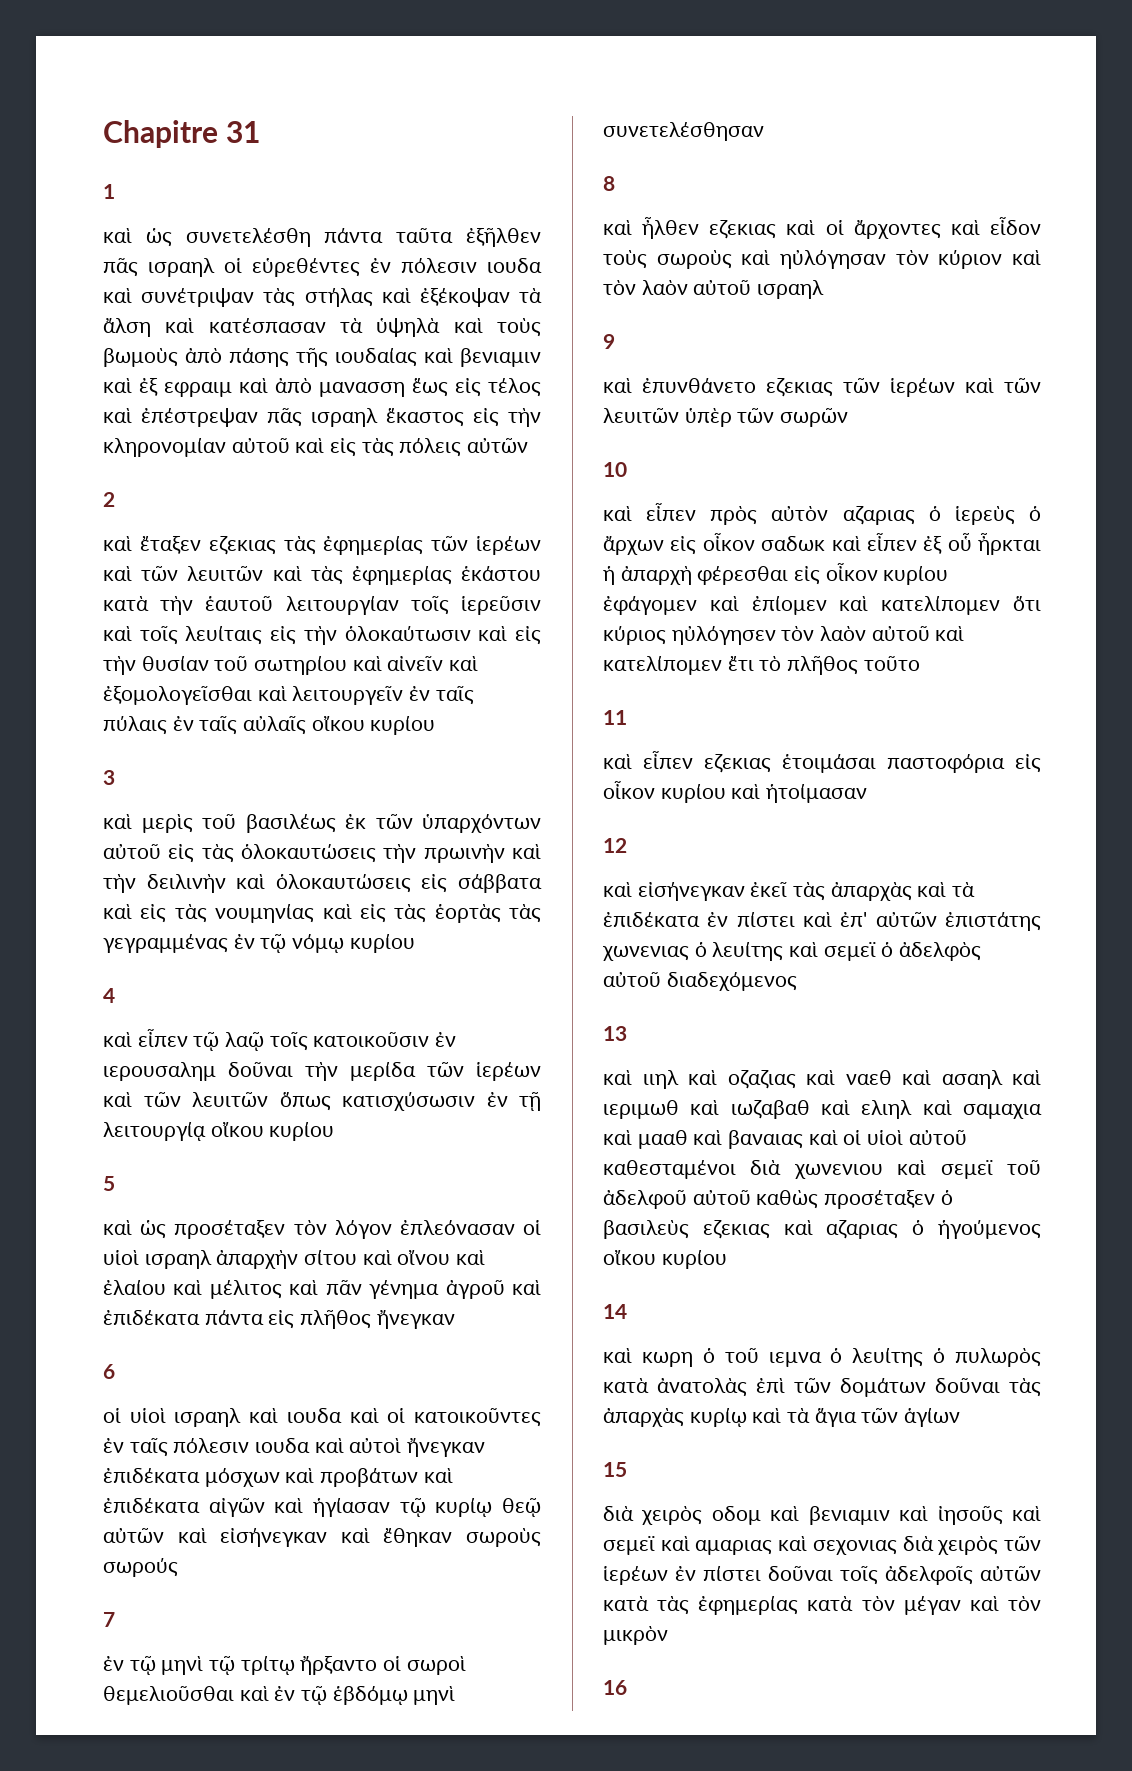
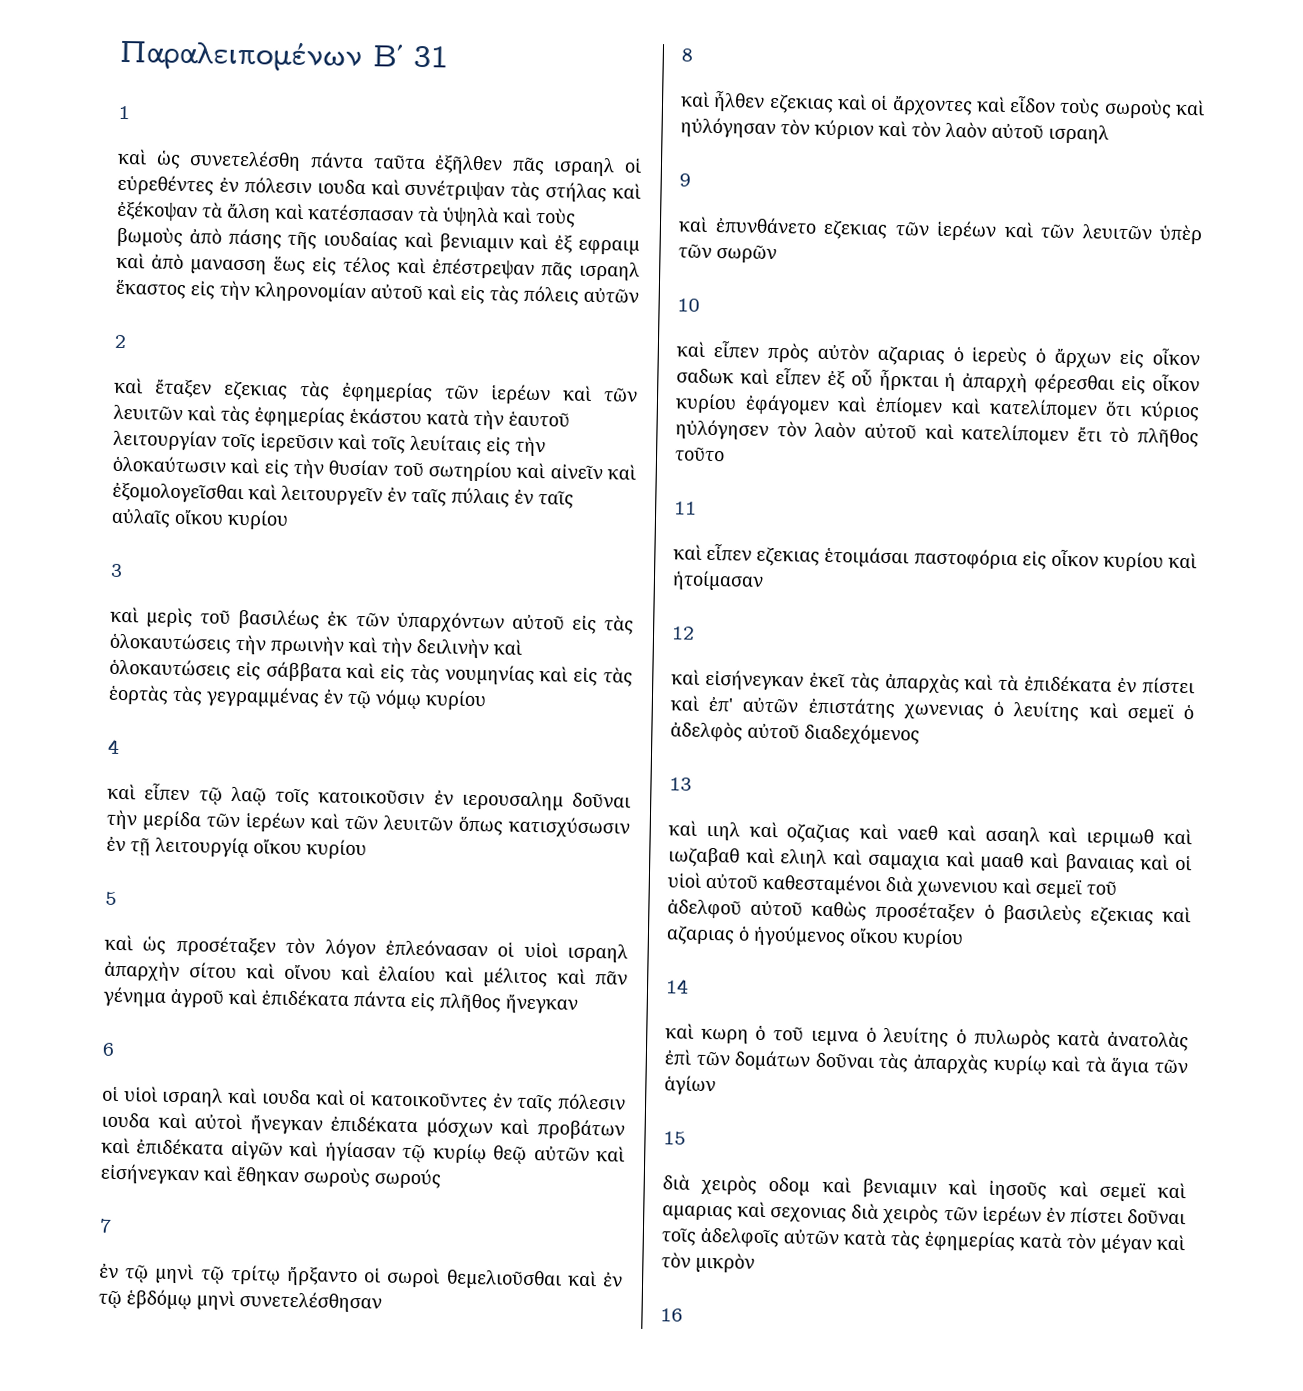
[103,120,218,148] Chapitre -> [119,39,403,73] Παραλειπομένων Βʹ

